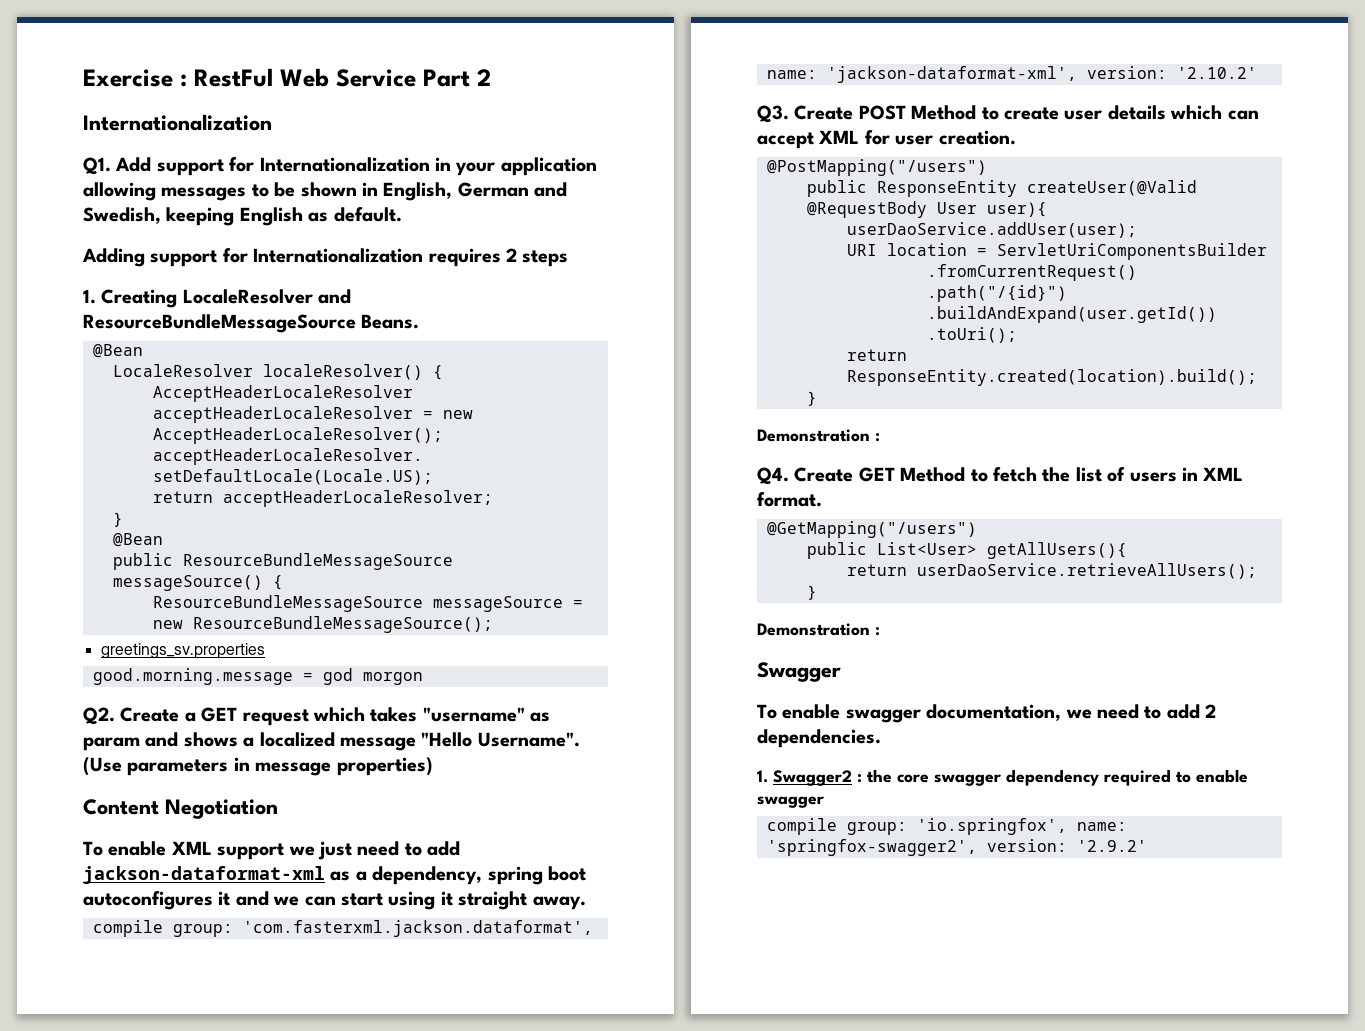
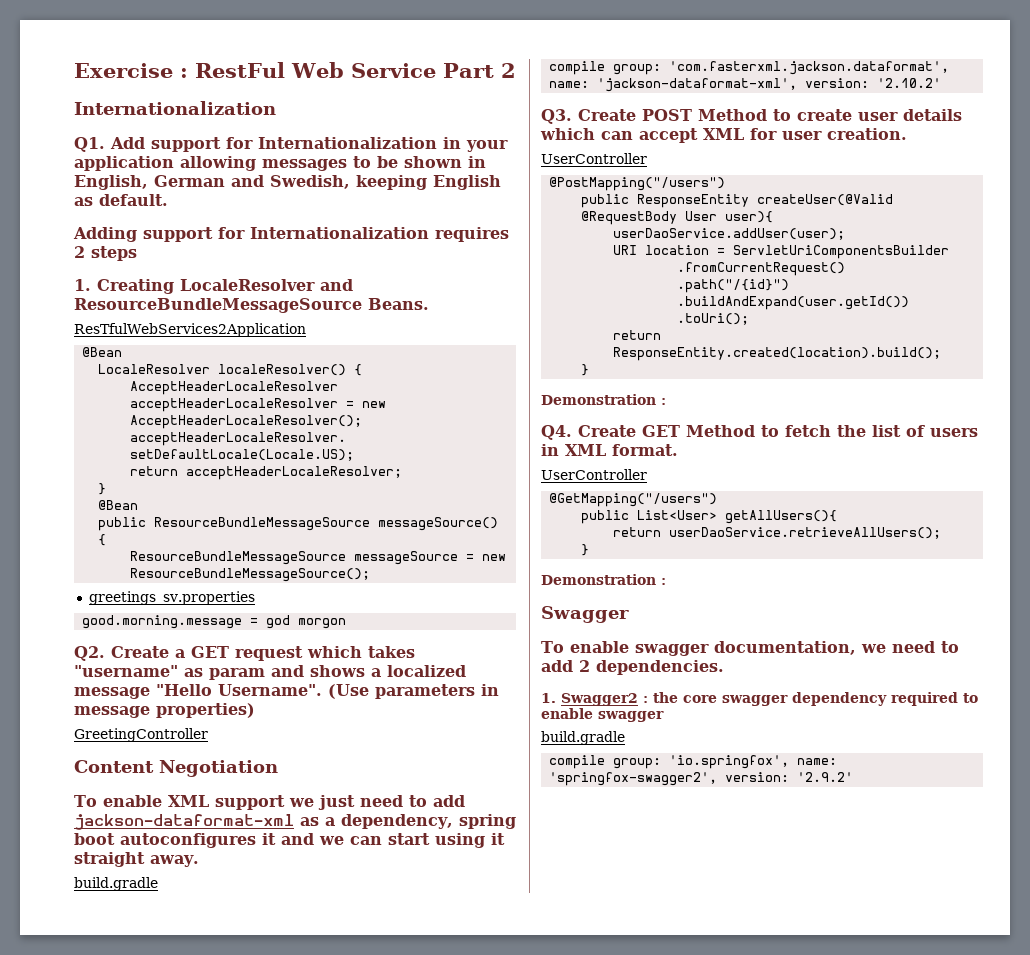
(420, 321) none -> [74,323,306,337] // ResTfulWebServices2Application
(433, 766) none -> [74,728,208,742] // GreetingController
(586, 903) none -> [74,877,158,891] // build.gradle
(1016, 137) none -> [541,153,647,164] // UserController
(822, 499) none -> [541,469,647,480] // UserController
(824, 802) none -> [541,731,625,745] // build.gradle

